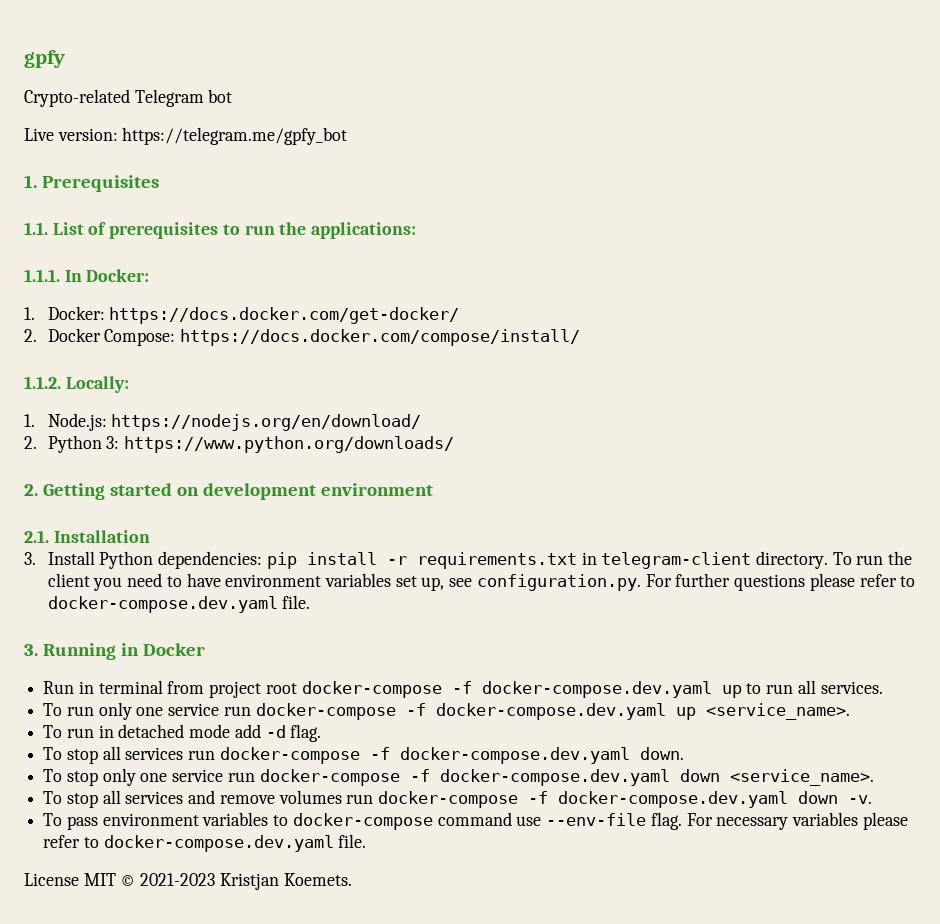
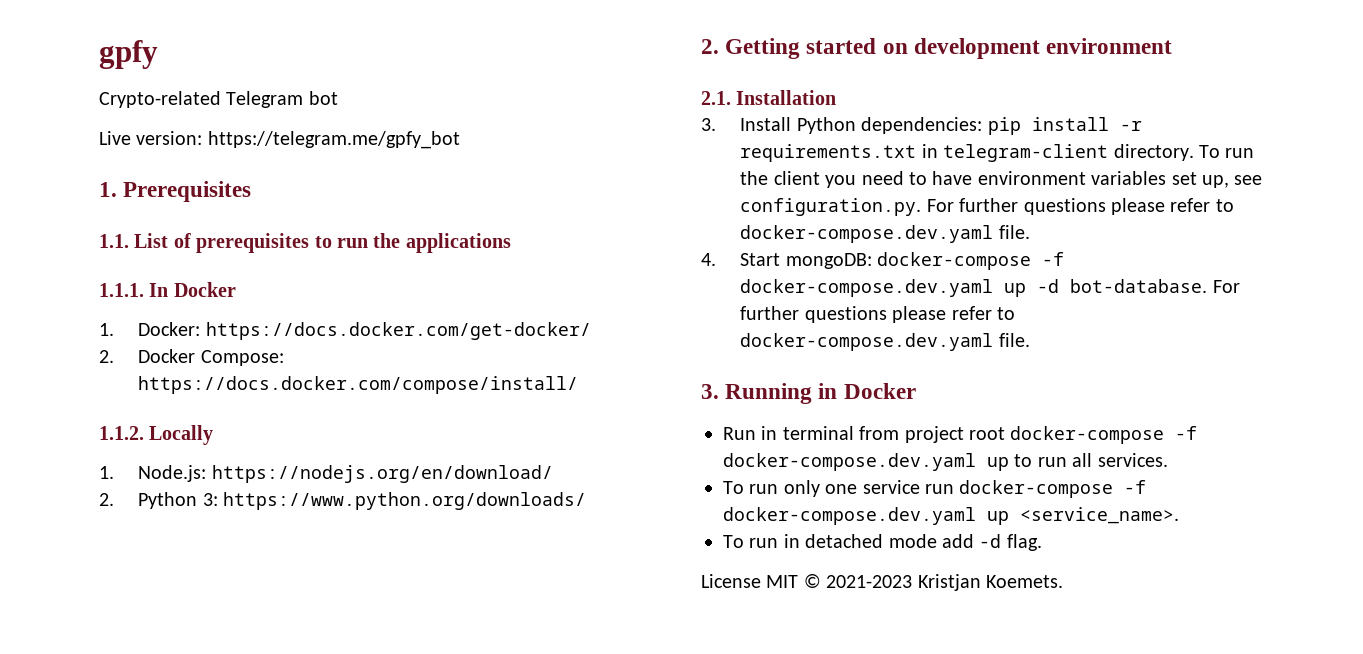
[311,222,417,239] applications: -> [405,233,511,253] applications
[86,269,150,282] Docker: -> [173,282,236,297] Docker
[65,376,129,393] Locally: -> [149,425,214,445] Locally
(311, 602) none -> [701,252,1065,270] [740,279,1240,297] [740,306,1015,323] [740,333,1030,351] // 4. Start mongoDB: docker-compose -f docker-compose.dev.yaml up -d bot-database. For further questions please refer to docker-compose.dev.yaml file.
[43,746,684,764] [43,768,874,786] [43,790,873,808] [43,812,908,830] [43,834,367,852] // To stop all services run docker-compose -f docker-compose.dev.yaml down. // To stop only one service run docker-compose -f docker-compose.dev.yaml down <service_name>. // To stop all services and remove volumes run docker-compose -f docker-compose.dev.yaml down -v. // To pass environment variables to docker-compose command use --env-file flag. For necessary variables please refer to docker-compose.dev.yaml file. -> (1042, 542) none

